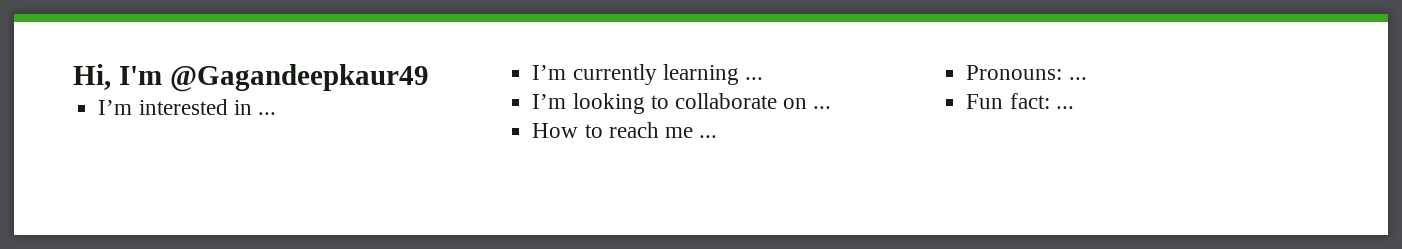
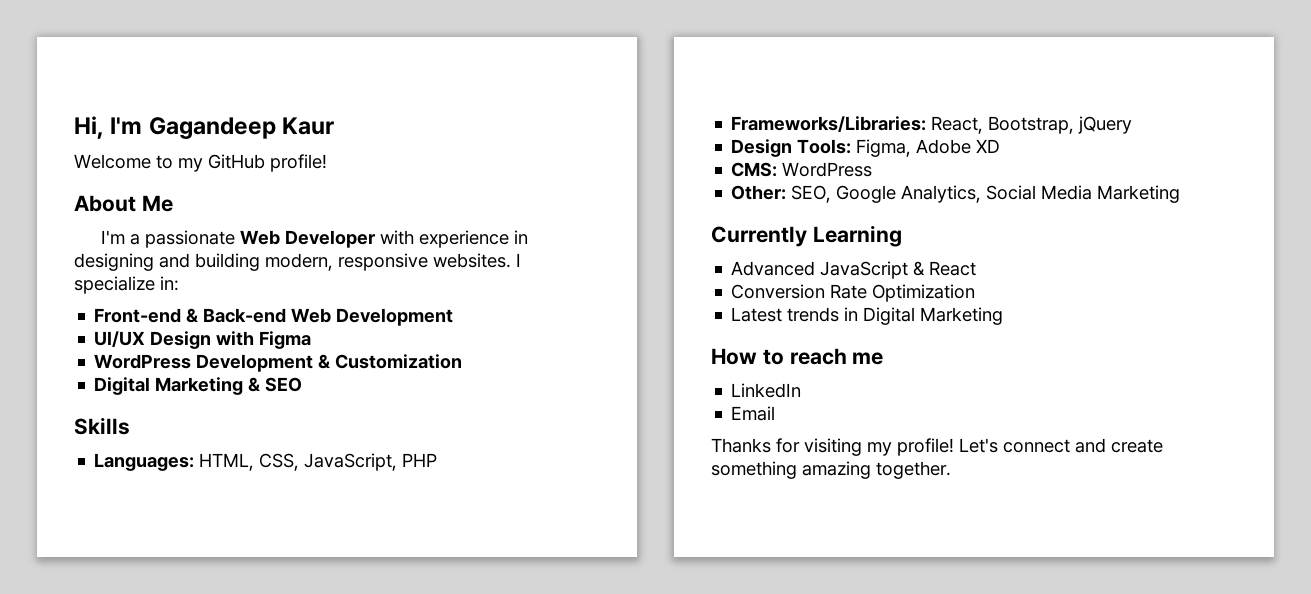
[169,64,429,92] [98,99,276,115] [532,64,763,85] [532,93,832,114] [532,122,718,138] [966,65,1087,80] [966,93,1074,109] @Gagandeepkaur49 // I’m interested in ... // I’m currently learning ... // I’m looking to collaborate on ... // How to reach me ... // Pronouns: ... // Fun fact: ... -> [148,117,335,139] [74,154,327,172] [74,195,173,212] [101,230,529,248] [74,253,521,271] [74,276,179,294] [94,308,454,326] [94,331,312,349] [94,354,463,372] [94,377,303,395] [74,417,130,435] [94,453,438,471] [731,116,1133,134] [731,139,1001,157] [731,162,873,177] [731,185,1181,203] [711,225,902,247] [731,261,977,279] [731,284,976,302] [731,307,1004,325] [711,348,884,365] [731,383,802,398] [731,406,776,421] [711,438,1163,456] [711,461,951,479] Gagandeep Kaur // Welcome to my GitHub profile! // About Me // I'm a passionate Web Developer with experience in designing and building modern, responsive websites. I specialize in: // Front-end & Back-end Web Development // UI/UX Design with Figma // WordPress Development & Customization // Digital Marketing & SEO // Skills // Languages: HTML, CSS, JavaScript, PHP // Frameworks/Libraries: React, Bootstrap, jQuery // Design Tools: Figma, Adobe XD // CMS: WordPress // Other: SEO, Google Analytics, Social Media Marketing // Currently Learning // Advanced JavaScript & React // Conversion Rate Optimization // Latest trends in Digital Marketing // How to reach me // LinkedIn // Email // Thanks for visiting my profile! Let's connect and create something amazing together.

